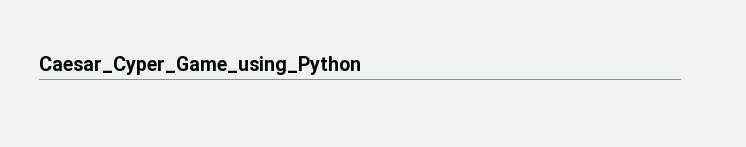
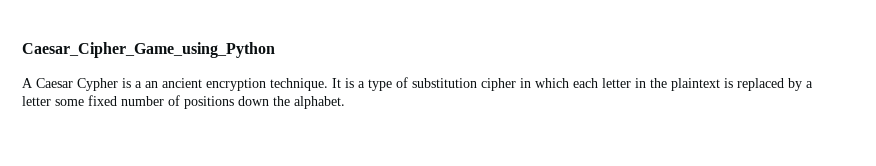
[39,56,361,75] Caesar_Cyper_Game_using_Python -> [22,42,275,58] [22,77,813,91] [22,95,345,109] Caesar_Cipher_Game_using_Python // A Caesar Cypher is a an ancient encryption technique. It is a type of substitution cipher in which each letter in the plaintext is replaced by a letter some fixed number of positions down the alphabet.

